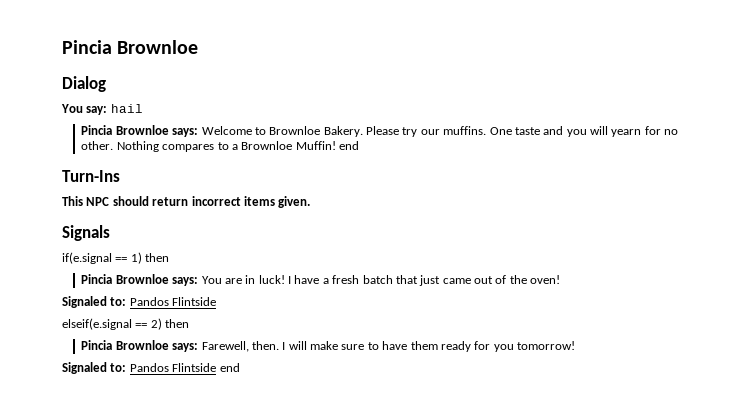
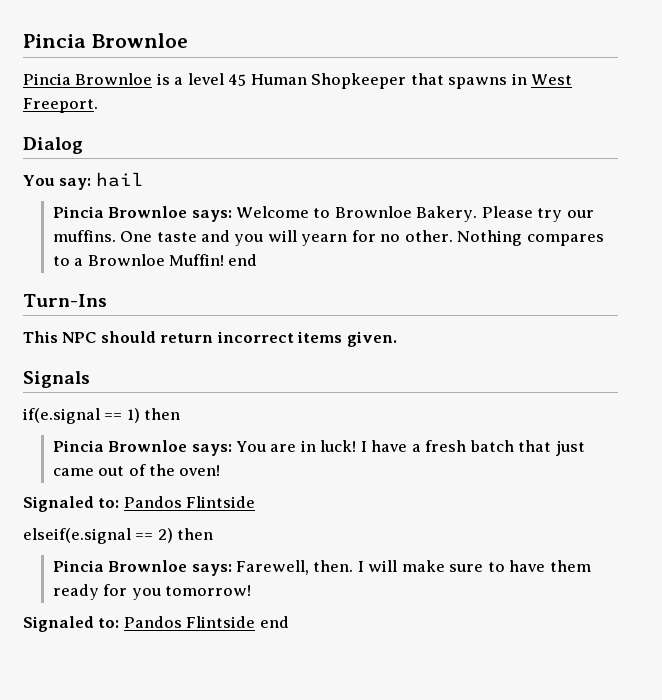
[62,40,199,54] Pincia Brownloe -> [23,33,188,48] [23,73,573,89] [23,98,98,113] Pincia Brownloe // Pincia Brownloe is a level 45 Human Shopkeeper that spawns in West Freeport.

